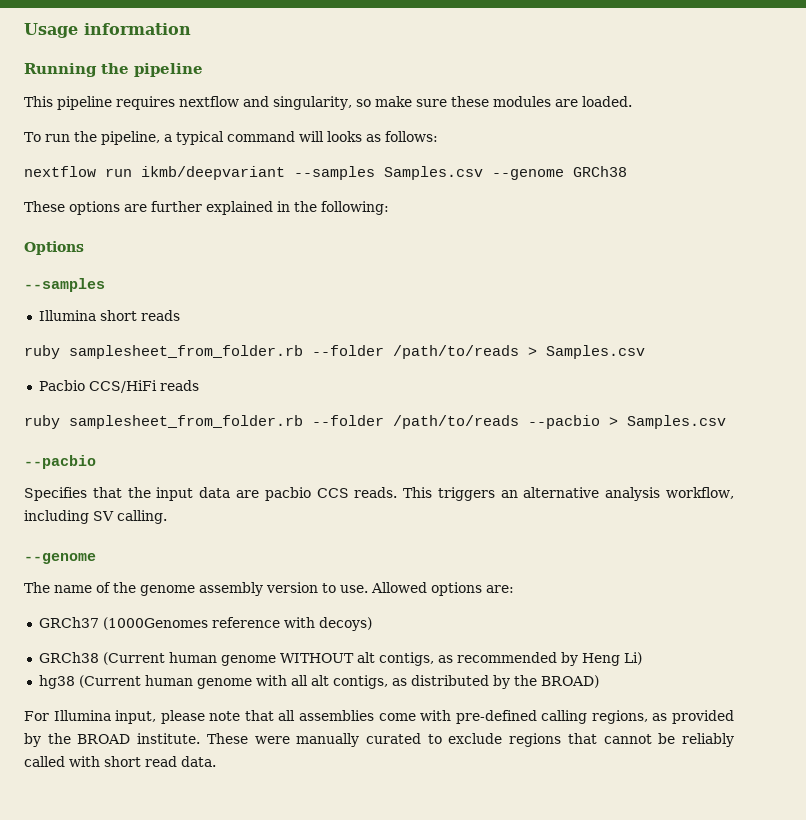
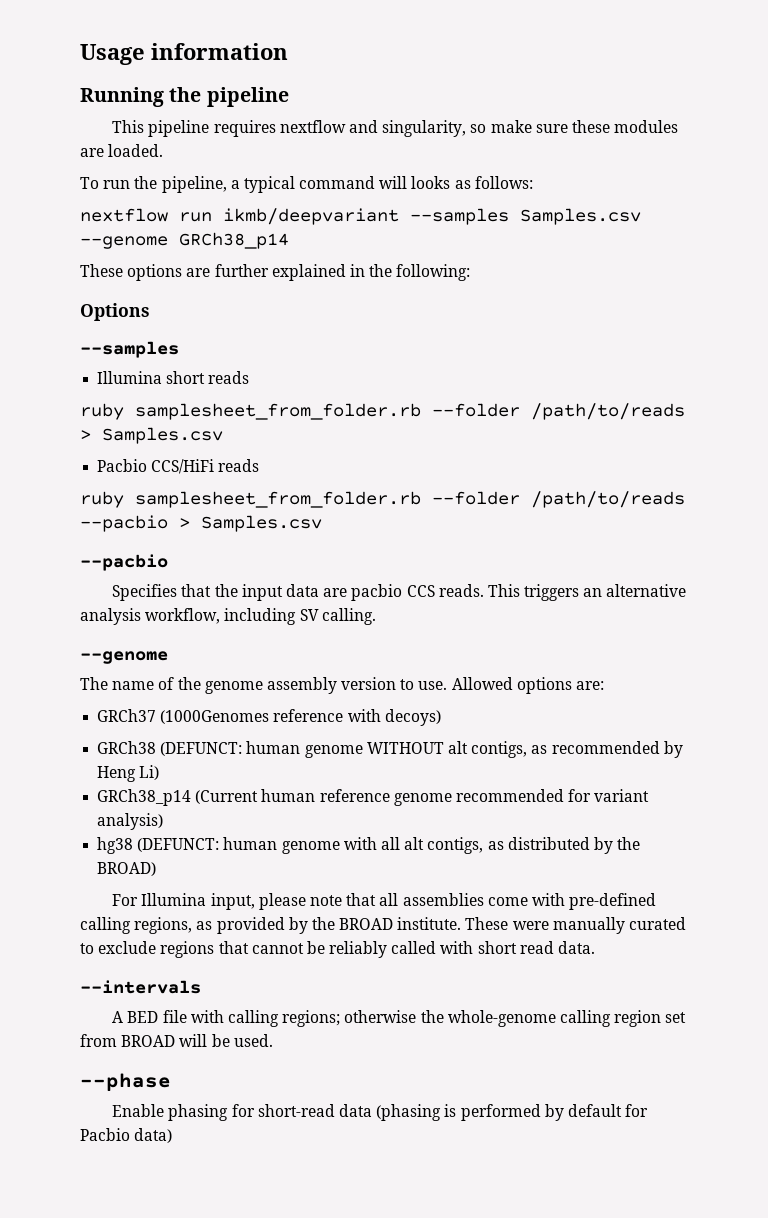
[573,166,627,177] GRCh38 -> [179,232,289,249] GRCh38_p14
[102,652,165,665] (Current -> [160,742,243,756] (DEFUNCT:
(642, 658) none -> [97,789,650,806] [97,813,164,830] // GRCh38_p14 (Current human reference genome recommended for variant analysis)
[78,675,141,688] (Current -> [137,838,220,852] (DEFUNCT:
(216, 761) none -> [80,980,201,994] [112,1010,687,1027] [80,1034,273,1047] [80,1073,171,1091] [112,1104,649,1121] [80,1128,173,1143] // --intervals // A BED file with calling regions; otherwise the whole-genome calling region set from BROAD will be used. // --phase // Enable phasing for short-read data (phasing is performed by default for Pacbio data)

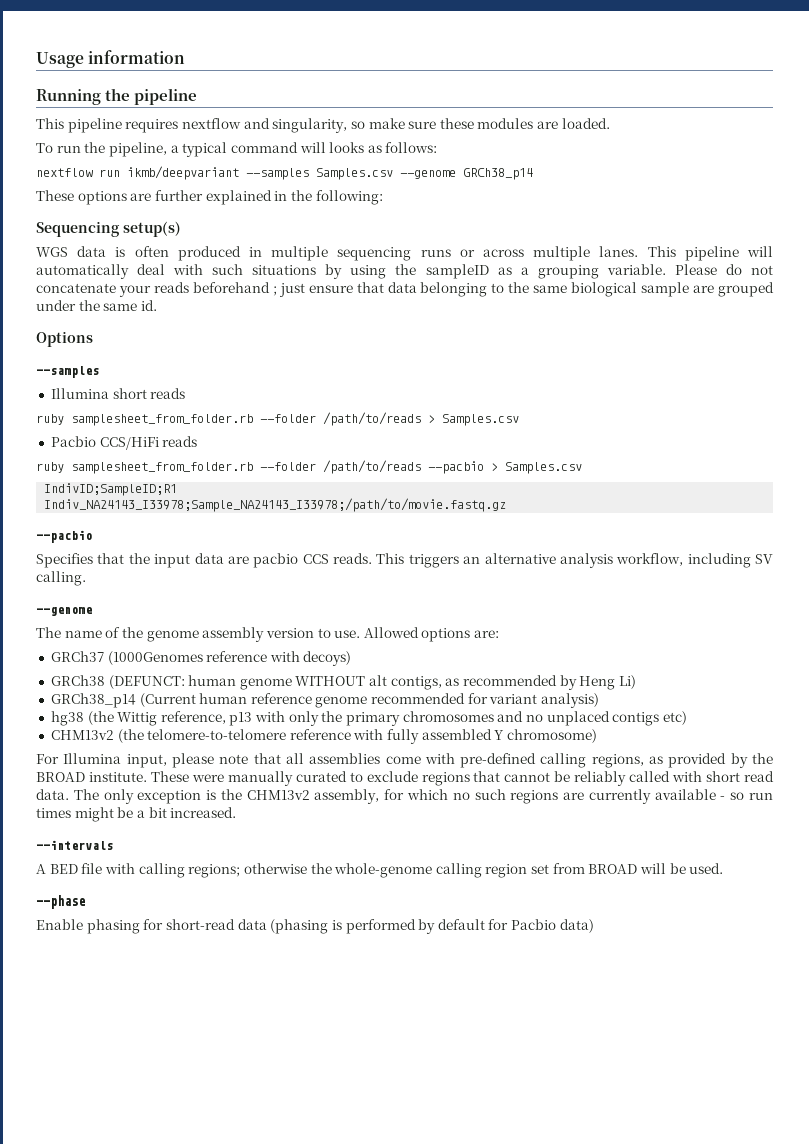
(471, 272) none -> [36,221,181,237] [36,246,773,261] [36,264,774,279] [36,282,774,297] [36,300,157,311] // Sequencing setup(s) // WGS data is often produced in multiple sequencing runs or across multiple lanes. This pipeline will automatically deal with such situations by using the sampleID as a grouping variable. Please do not concatenate your reads beforehand ; just ensure that data belonging to the same biological sample are grouped under the same id.
(322, 523) none -> [44,483,178,496] [44,498,507,512] // IndivID;SampleID;R1 // Indiv_NA24143_I33978;Sample_NA24143_I33978;/path/to/movie.fastq.gz
[137,837,641,854] [97,862,157,876] (DEFUNCT: human genome with all alt contigs, as distributed by the BROAD) -> [87,711,687,726] [50,729,598,744] (the Wittig reference, p13 with only the primary chromosomes and no unplaced contigs etc) // CHM13v2 (the telomere-to-telomere reference with fully assembled Y chromosome)
(596, 947) none -> [73,789,774,804] [36,807,237,822] The only exception is the CHM13v2 assembly, for which no such regions are currently available - so run times might be a bit increased.

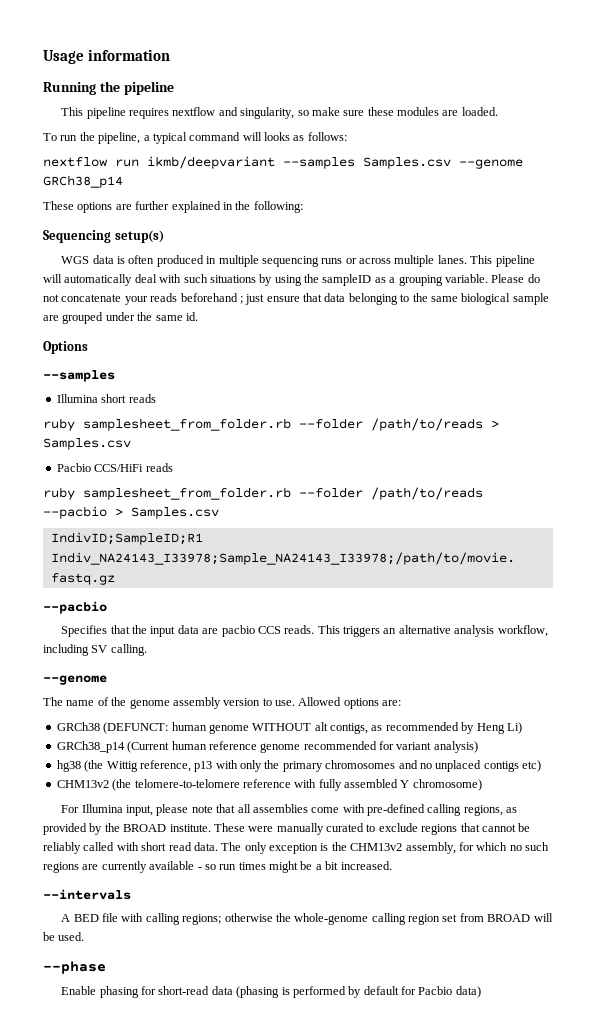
[50,651,352,666] // GRCh37 (1000Genomes reference with decoys) -> (402, 703) none

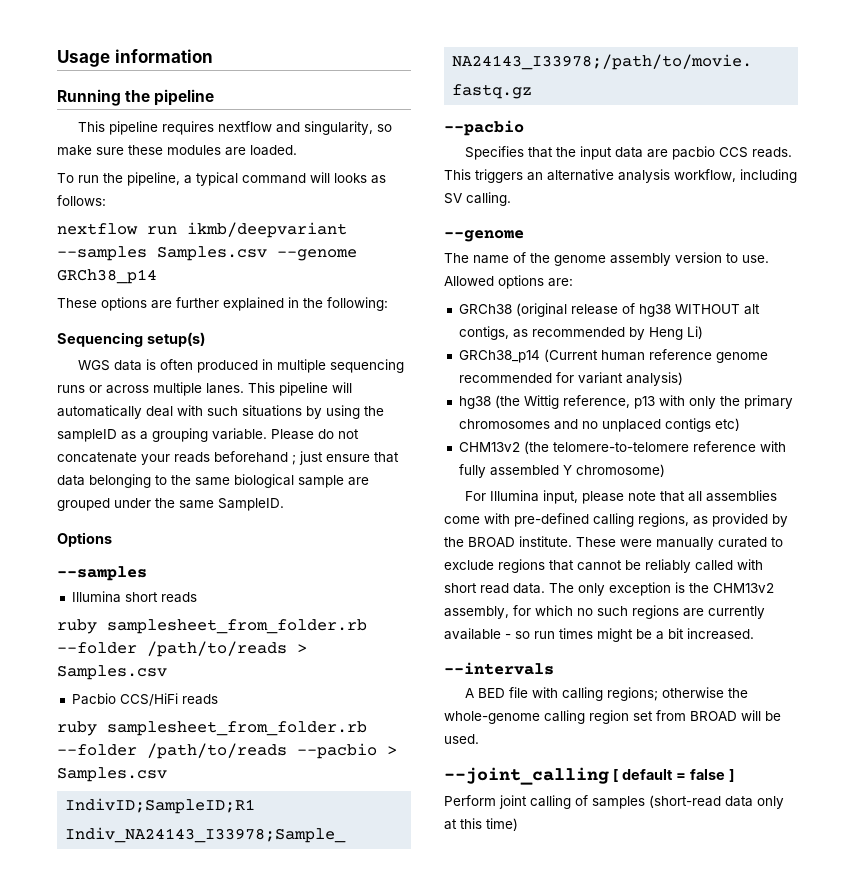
[185,312,198,321] id. -> [218,498,284,511] SampleID.
[103,722,249,734] (DEFUNCT: human genome -> [515,303,671,317] (original release of hg38
[43,961,106,974] [61,986,481,998] --phase // Enable phasing for short-read data (phasing is performed by default for Pacbio data) -> [444,767,734,785] [444,795,784,809] [444,818,518,831] --joint_calling [ default = false ] // Perform joint calling of samples (short-read data only at this time)

